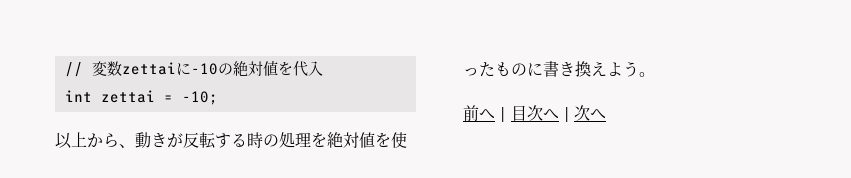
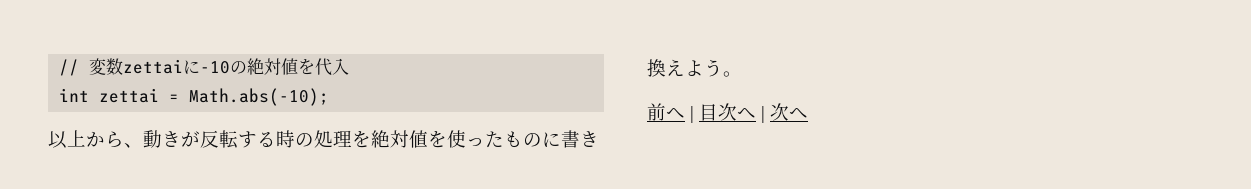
[181,91,218,105] -10; -> [189,88,330,106] Math.abs(-10);

